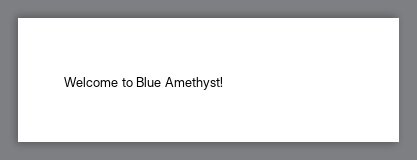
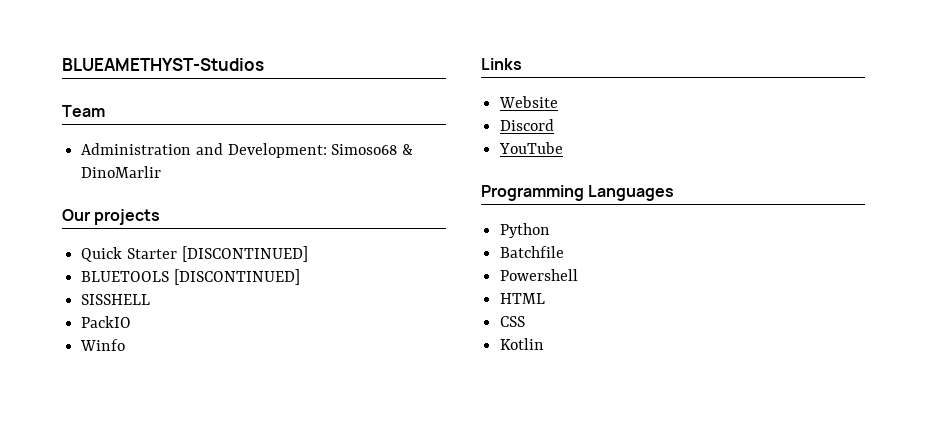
[64,77,223,90] Welcome to Blue Amethyst! -> [62,58,264,71] [62,105,105,117] [81,143,414,158] [81,166,162,178] [62,209,161,225] [81,246,308,262] [81,269,300,285] [81,294,151,305] [81,316,132,328] [80,339,126,351] [481,58,522,70] [499,96,559,108] [500,119,555,131] [499,142,564,154] [481,185,675,201] [500,223,551,238] [500,246,565,258] [500,269,579,281] [500,293,546,304] [500,316,526,327] [500,338,545,350] BLUEAMETHYST-Studios // Team // Administration and Development: Simoso68 & DinoMarlir // Our projects // Quick Starter [DISCONTINUED] // BLUETOOLS [DISCONTINUED] // SISSHELL // PackIO // Winfo // Links // Website // Discord // YouTube // Programming Languages // Python // Batchfile // Powershell // HTML // CSS // Kotlin

